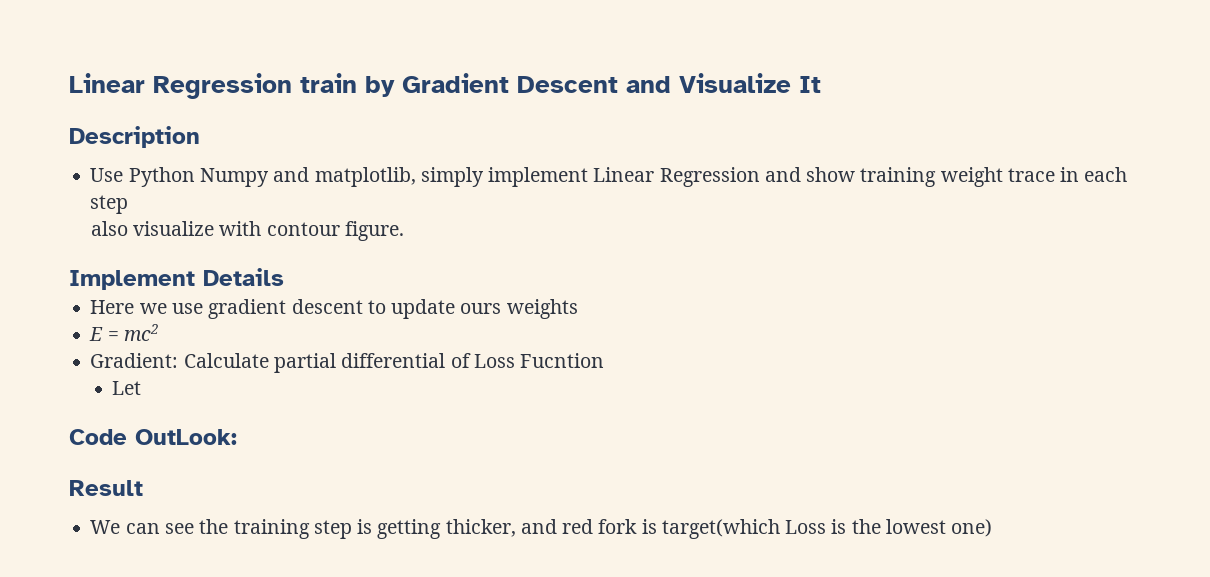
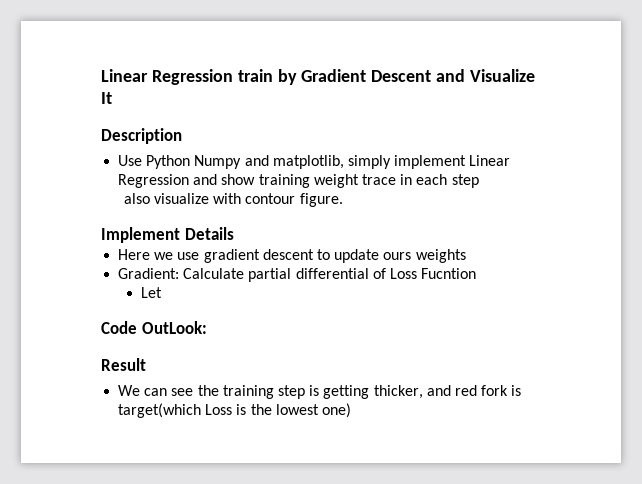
[89,324,159,341] // E = mc2 -> (466, 256) none

